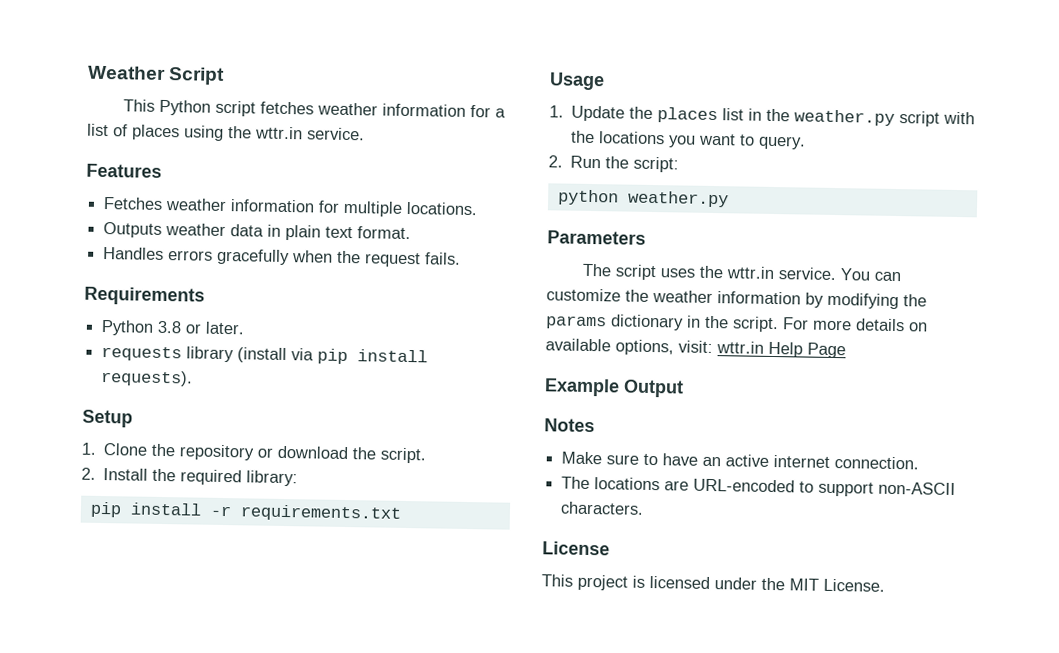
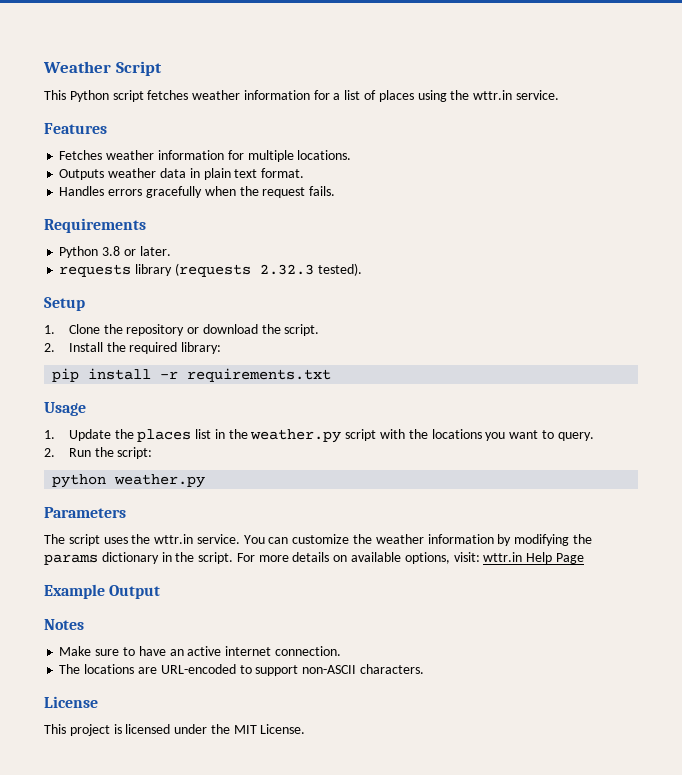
[237,347,429,365] [100,369,194,387] (install via pip install requests). -> [174,263,362,277] (requests 2.32.3 tested).

